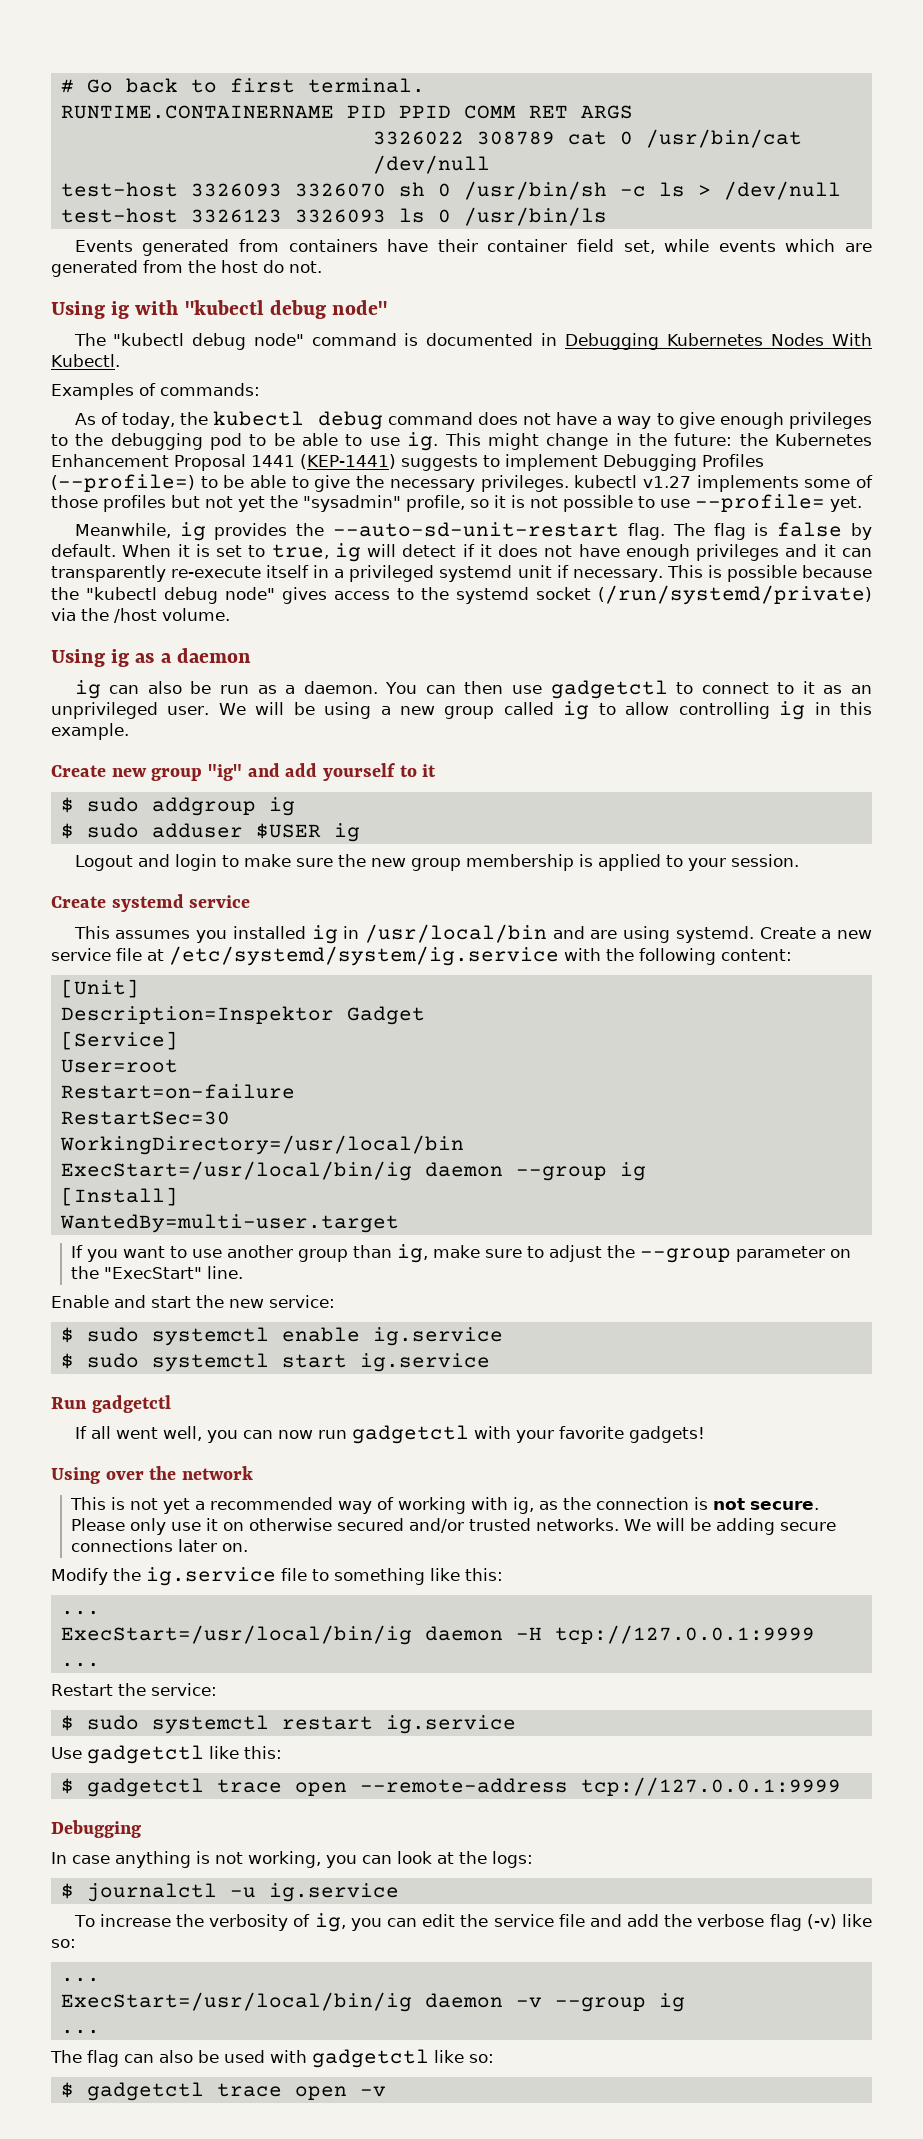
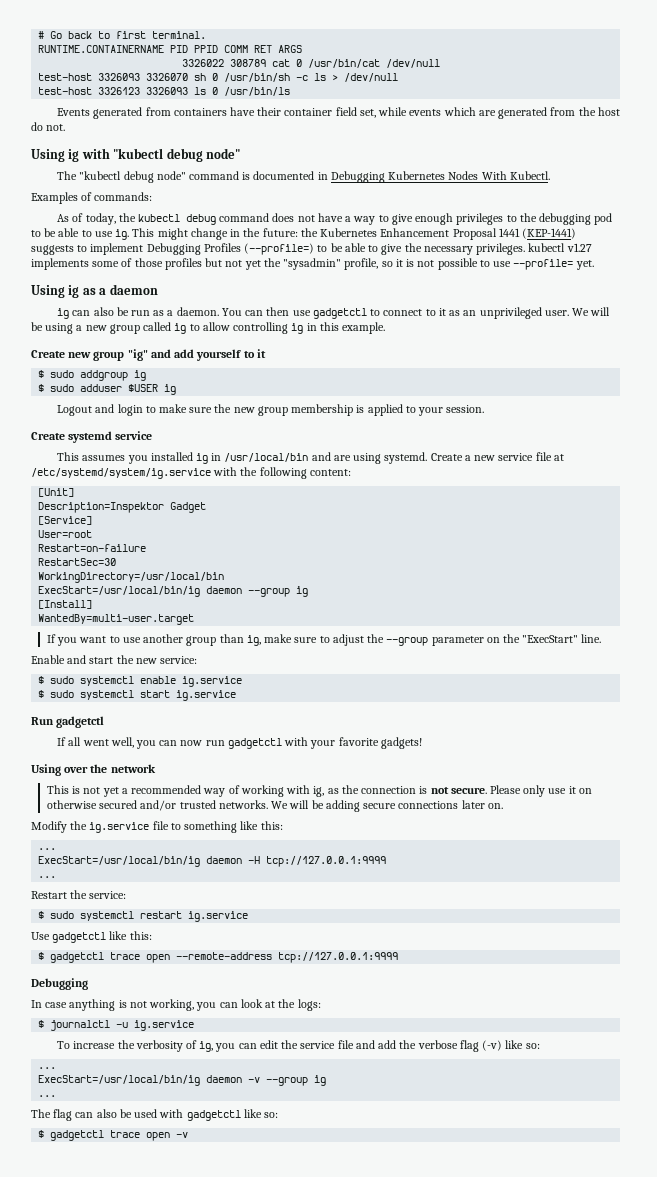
[74,522,872,541] [51,543,873,562] [51,565,872,582] [51,585,872,605] [51,608,230,623] // Meanwhile, ig provides the --auto-sd-unit-restart flag. The flag is false by default. When it is set to true, ig will detect if it does not have enough privileges and it can transparently re-execute itself in a privileged systemd unit if necessary. This is possible because the "kubectl debug node" gives access to the systemd socket (/run/systemd/private) via the /host volume. -> (594, 265) none

